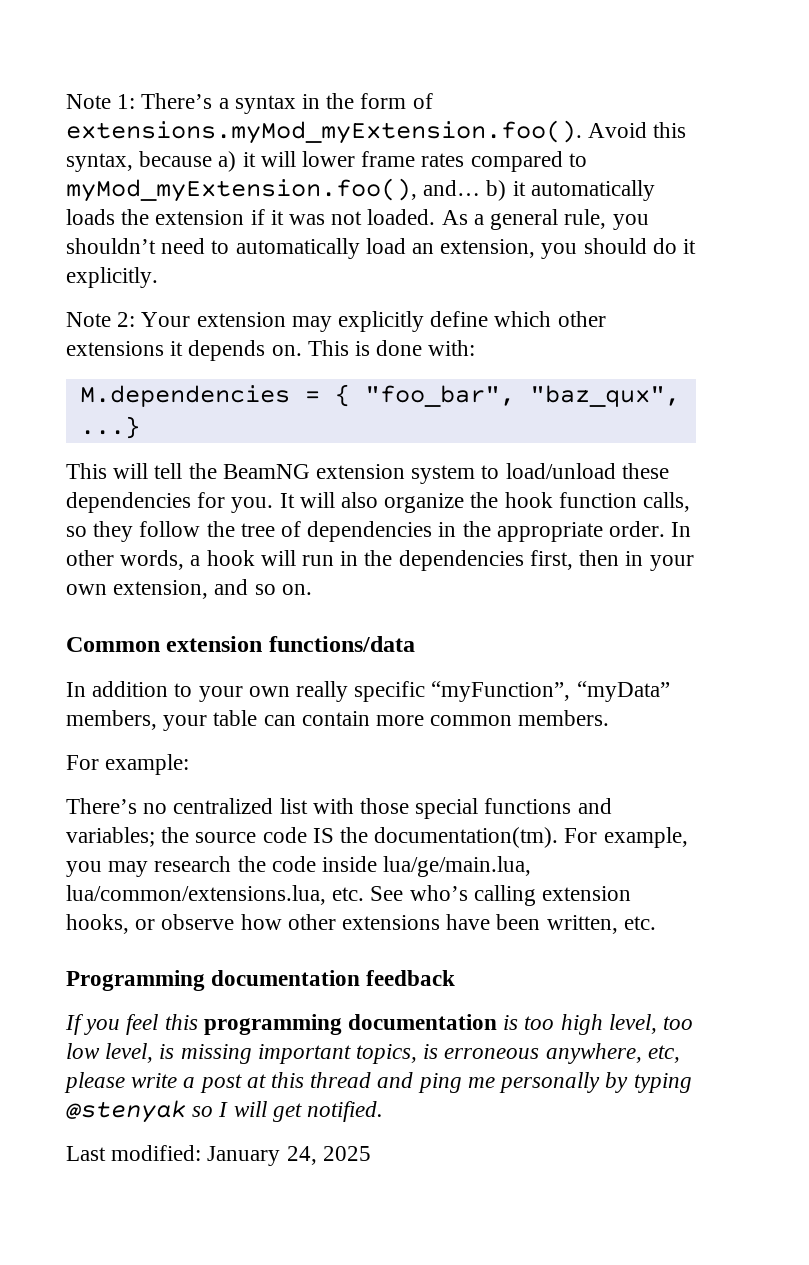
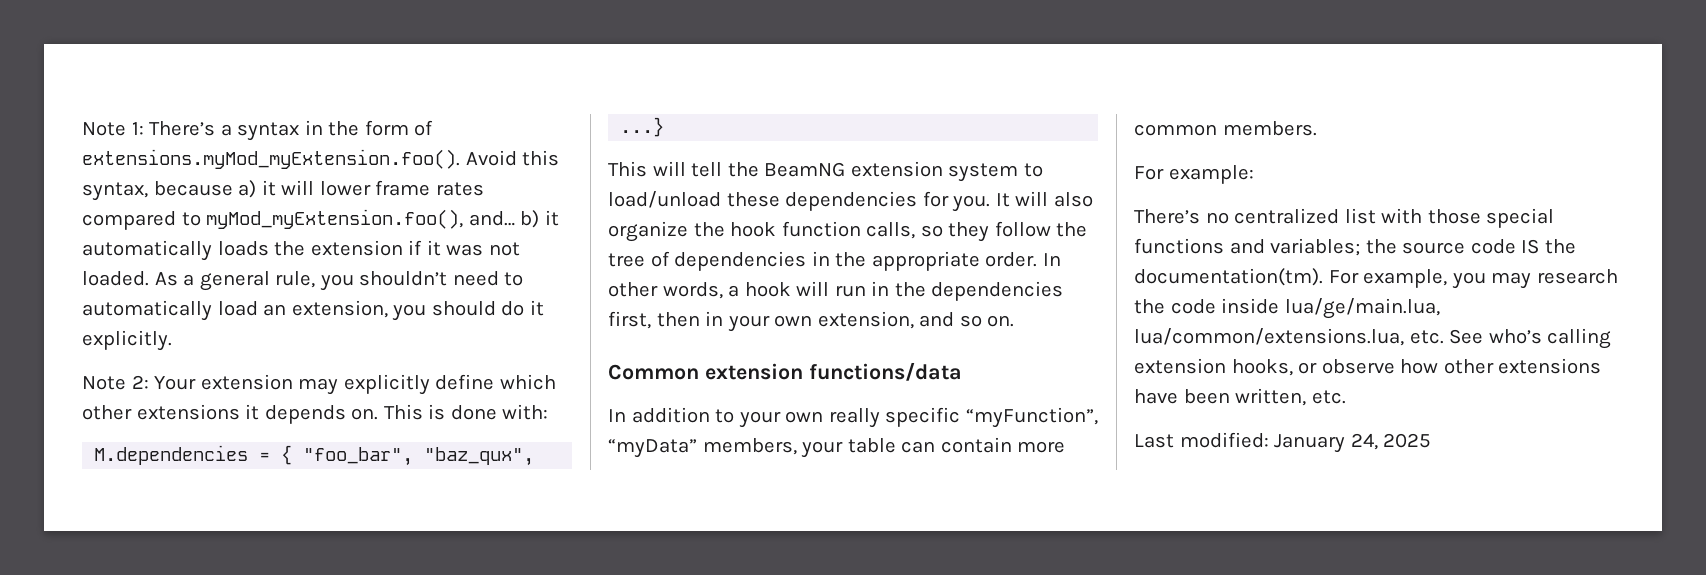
[66,970,456,991] [65,1014,694,1035] [66,1043,680,1064] [64,1072,692,1093] [66,1100,384,1123] // Programming documentation feedback // If you feel this programming documentation is too high level, too low level, is missing important topics, is erroneous anywhere, etc, please write a post at this thread and ping me personally by typing @stenyak so I will get notified. -> (1346, 397) none

